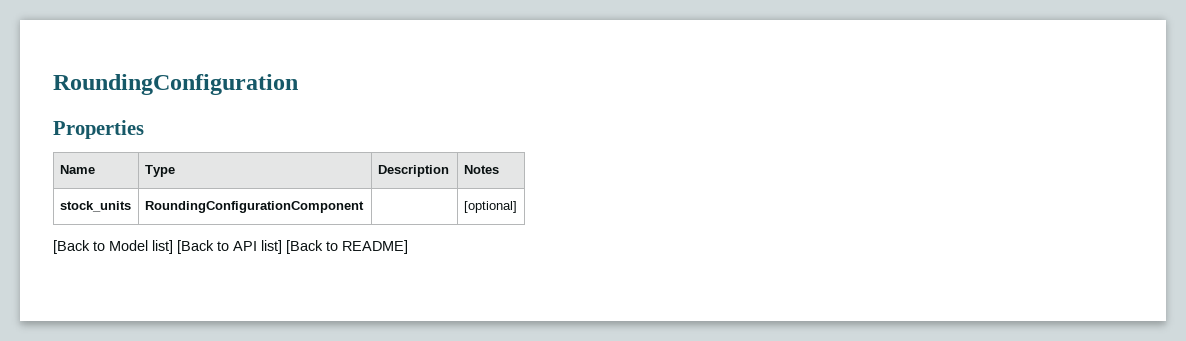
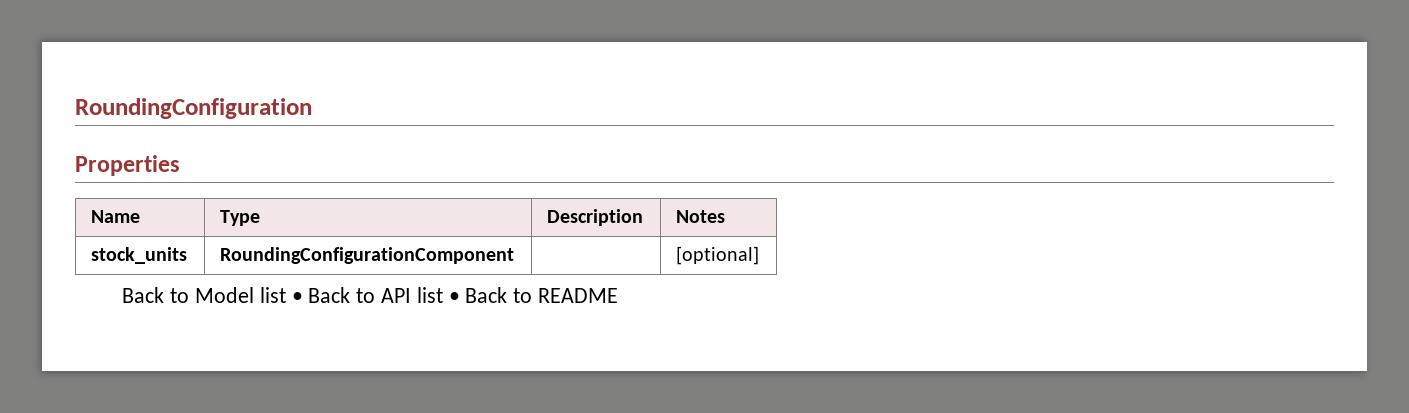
[53,240,90,254] [Back -> [122,287,165,303] Back
[152,240,408,254] list] [Back to API list] [Back to README] -> [259,287,619,303] list • Back to API list • Back to README

